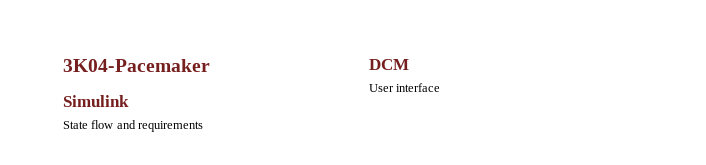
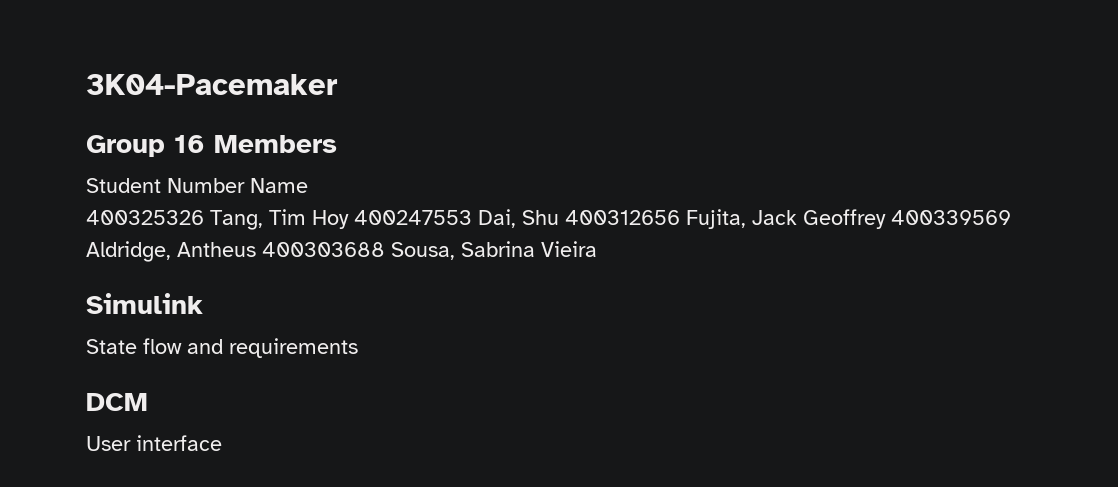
(210, 65) none -> [86,135,337,157] [86,178,308,193] [86,209,1011,230] [86,241,597,262] // Group 16 Members // Student Number Name // 400325326 Tang, Tim Hoy 400247553 Dai, Shu 400312656 Fujita, Jack Geoffrey 400339569 Aldridge, Antheus 400303688 Sousa, Sabrina Vieira

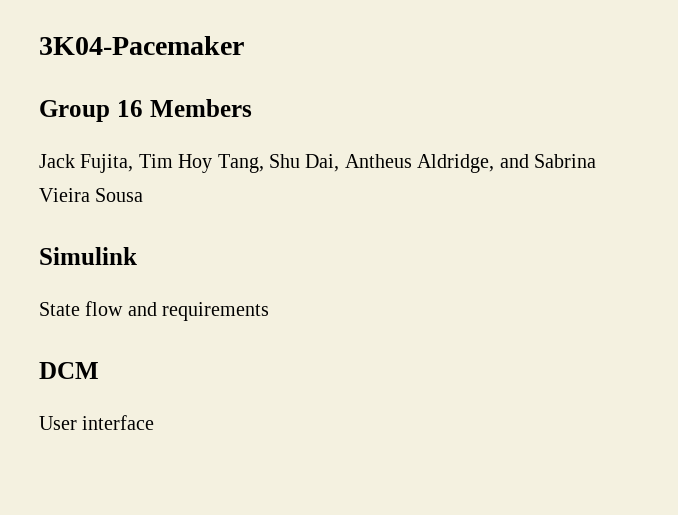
[86,178,308,193] [86,209,1011,230] [86,241,455,262] Student Number Name // 400325326 Tang, Tim Hoy 400247553 Dai, Shu 400312656 Fujita, Jack Geoffrey 400339569 Aldridge, Antheus 400303688 Sousa, -> [39,154,529,173] Jack Fujita, Tim Hoy Tang, Shu Dai, Antheus Aldridge, and
(597, 249) none -> [95,188,144,202] Sousa

